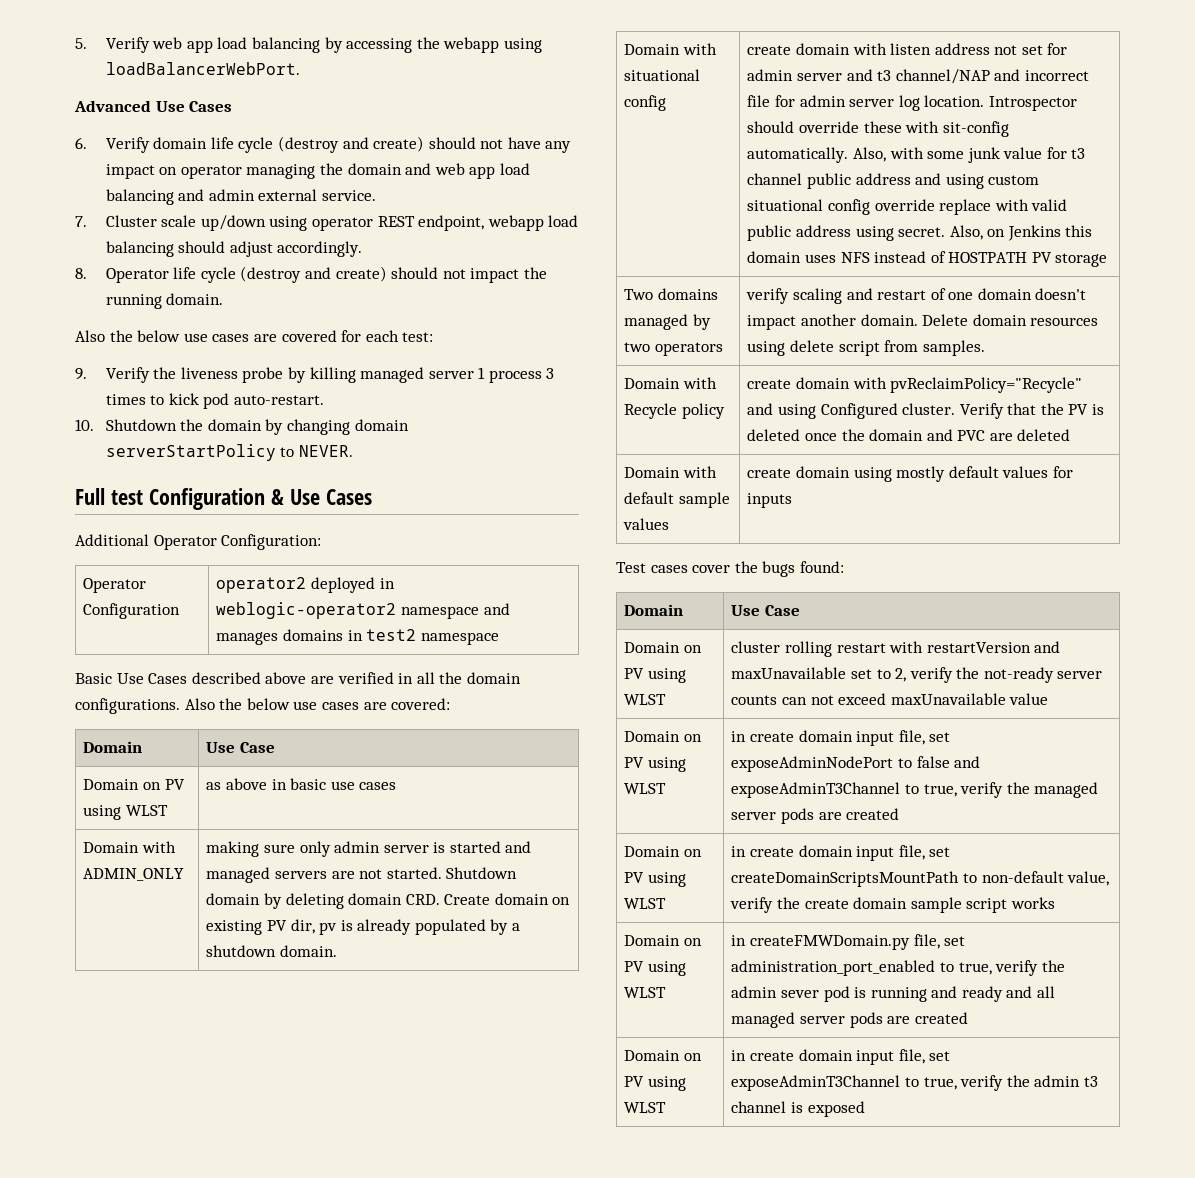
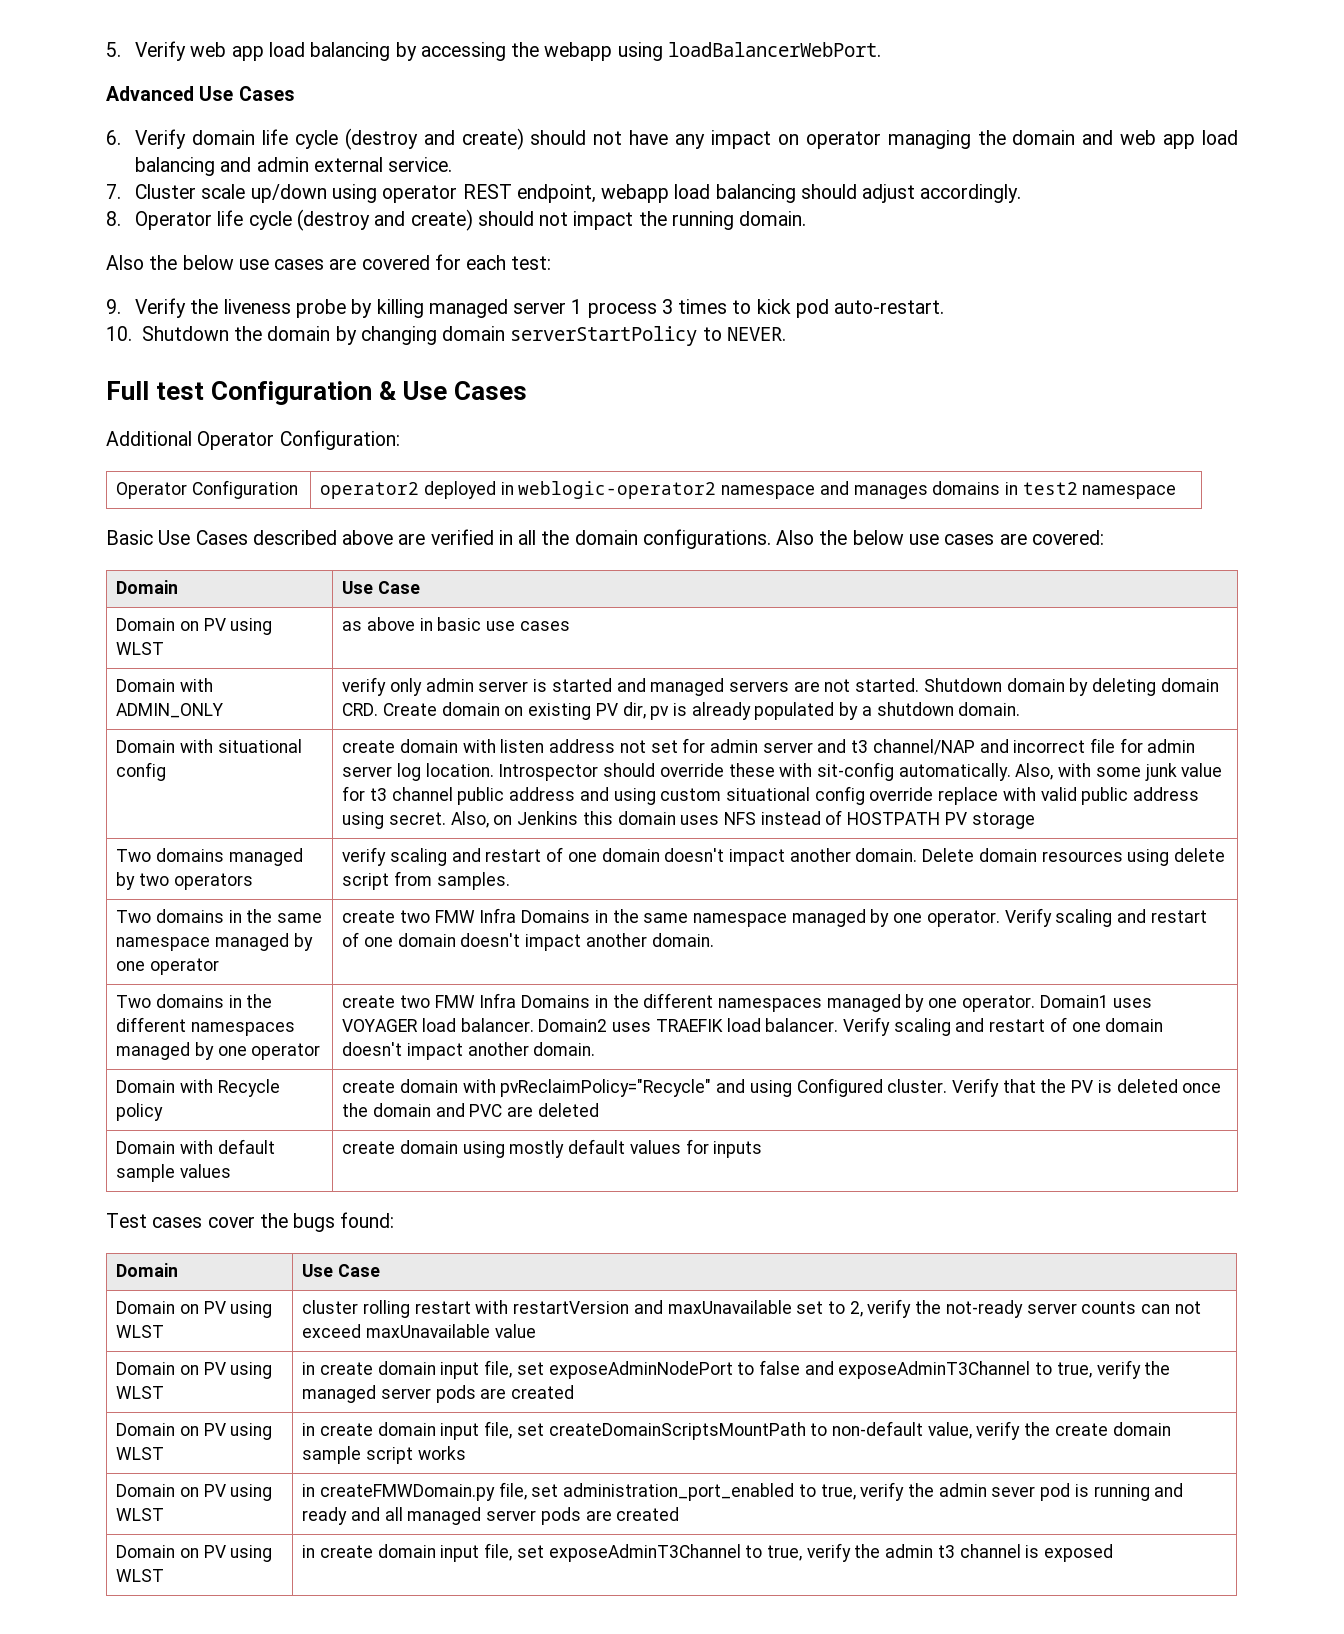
[206,841,295,857] making sure -> [342,677,387,696] verify
(985, 348) none -> [116,909,323,923] [116,933,313,951] [116,958,219,975] [342,908,1207,927] [342,932,714,951] [116,994,273,1008] [116,1017,295,1036] [116,1042,321,1060] [342,993,1153,1012] [342,1017,1164,1036] [342,1042,596,1060] // Two domains in the same namespace managed by one operator | create two FMW Infra Domains in the same namespace managed by one operator. Verify scaling and restart of one domain doesn't impact another domain. // Two domains in the different namespaces managed by one operator | create two FMW Infra Domains in the different namespaces managed by one operator. Domain1 uses VOYAGER load balancer. Domain2 uses TRAEFIK load balancer. Verify scaling and restart of one domain doesn't impact another domain.

